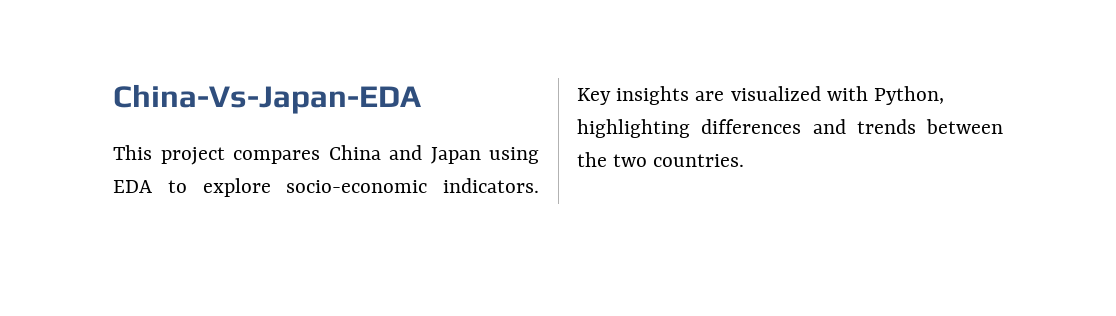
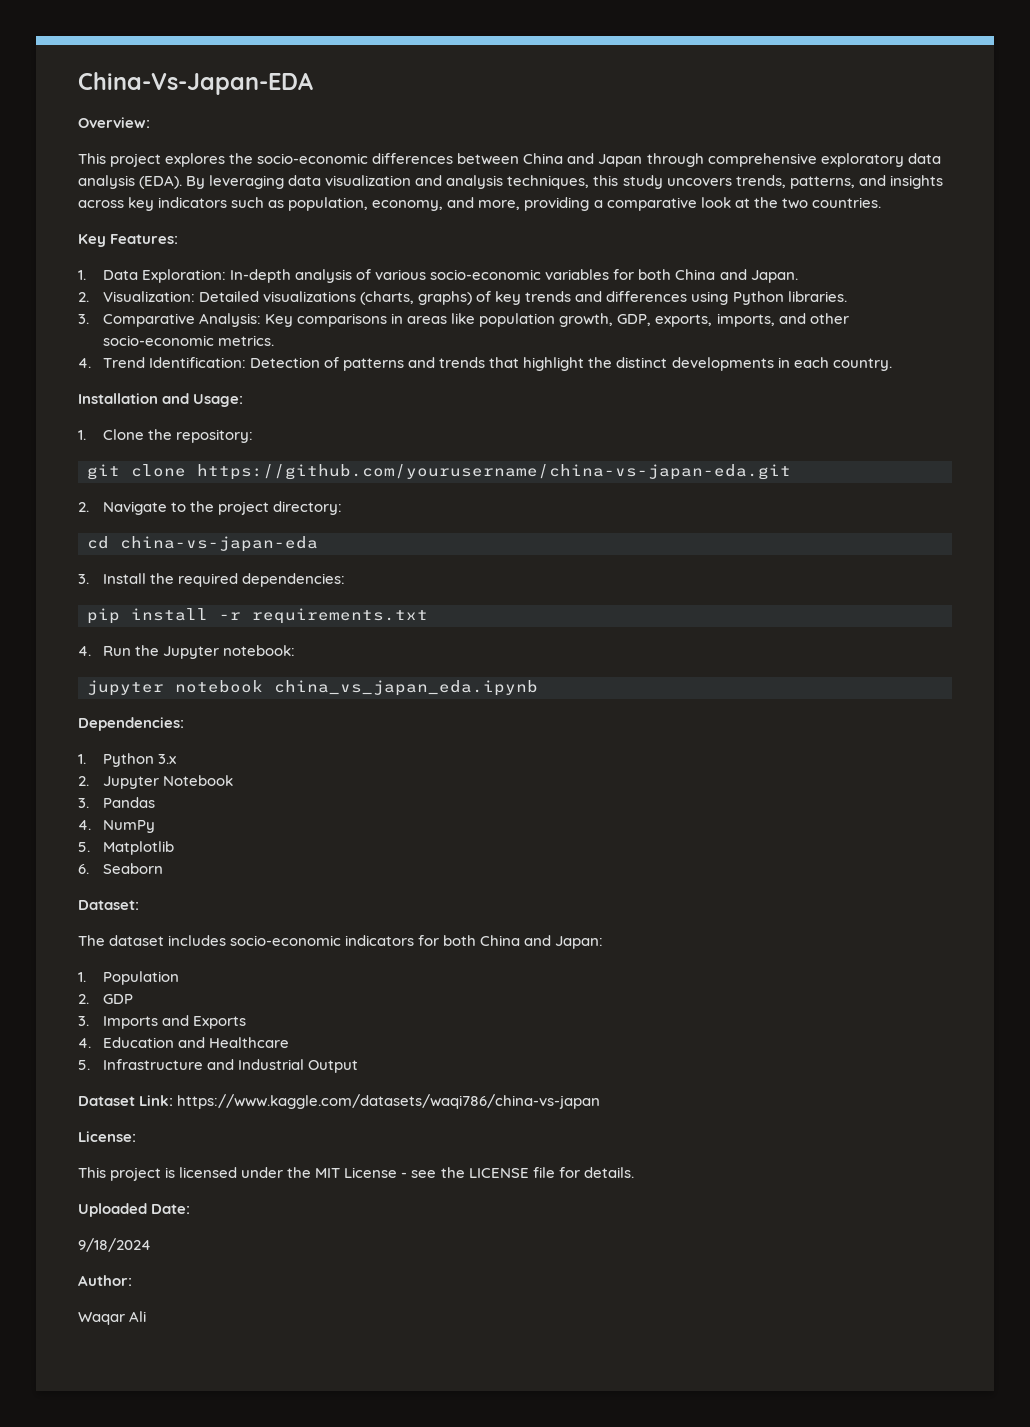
[113,145,539,165] [113,178,539,197] [577,86,945,105] [577,119,1003,138] [577,152,745,167] // This project compares China and Japan using EDA to explore socio-economic indicators. Key insights are visualized with Python, highlighting differences and trends between the two countries. -> [78,117,150,128] [78,153,941,167] [78,175,943,189] [78,197,881,211] [78,234,179,247] [78,269,798,283] [78,291,847,305] [78,313,849,327] [102,335,275,346] [78,357,892,371] [78,393,244,407] [78,429,254,443] [87,464,791,480] [78,501,343,515] [87,536,318,552] [78,573,346,587] [87,608,428,624] [78,645,296,659] [87,680,538,696] [78,717,184,731] [78,753,177,767] [78,775,234,789] [78,797,155,808] [78,820,155,833] [78,841,174,855] [78,863,163,874] [78,900,139,910] [78,935,604,949] [78,971,179,985] [78,994,133,1004] [78,1015,247,1029] [78,1037,290,1048] [78,1059,359,1073] [78,1094,601,1109] [78,1131,136,1142] [78,1167,634,1181] [78,1203,191,1217] [78,1238,151,1252] [78,1275,132,1286] [78,1311,147,1325] // Overview: // This project explores the socio-economic differences between China and Japan through comprehensive exploratory data analysis (EDA). By leveraging data visualization and analysis techniques, this study uncovers trends, patterns, and insights across key indicators such as population, economy, and more, providing a comparative look at the two countries. // Key Features: // 1. Data Exploration: In-depth analysis of various socio-economic variables for both China and Japan. // 2. Visualization: Detailed visualizations (charts, graphs) of key trends and differences using Python libraries. // 3. Comparative Analysis: Key comparisons in areas like population growth, GDP, exports, imports, and other socio-economic metrics. // 4. Trend Identification: Detection of patterns and trends that highlight the distinct developments in each country. // Installation and Usage: // 1. Clone the repository: // git clone https://github.com/yourusername/china-vs-japan-eda.git // 2. Navigate to the project directory: // cd china-vs-japan-eda // 3. Install the required dependencies: // pip install -r requirements.txt // 4. Run the Jupyter notebook: // jupyter notebook china_vs_japan_eda.ipynb // Dependencies: // 1. Python 3.x // 2. Jupyter Notebook // 3. Pandas // 4. NumPy // 5. Matplotlib // 6. Seaborn // Dataset: // The dataset includes socio-economic indicators for both China and Japan: // 1. Population // 2. GDP // 3. Imports and Exports // 4. Education and Healthcare // 5. Infrastructure and Industrial Output // Dataset Link: https://www.kaggle.com/datasets/waqi786/china-vs-japan // License: // This project is licensed under the MIT License - see the LICENSE file for details. // Uploaded Date: // 9/18/2024 // Author: // Waqar Ali

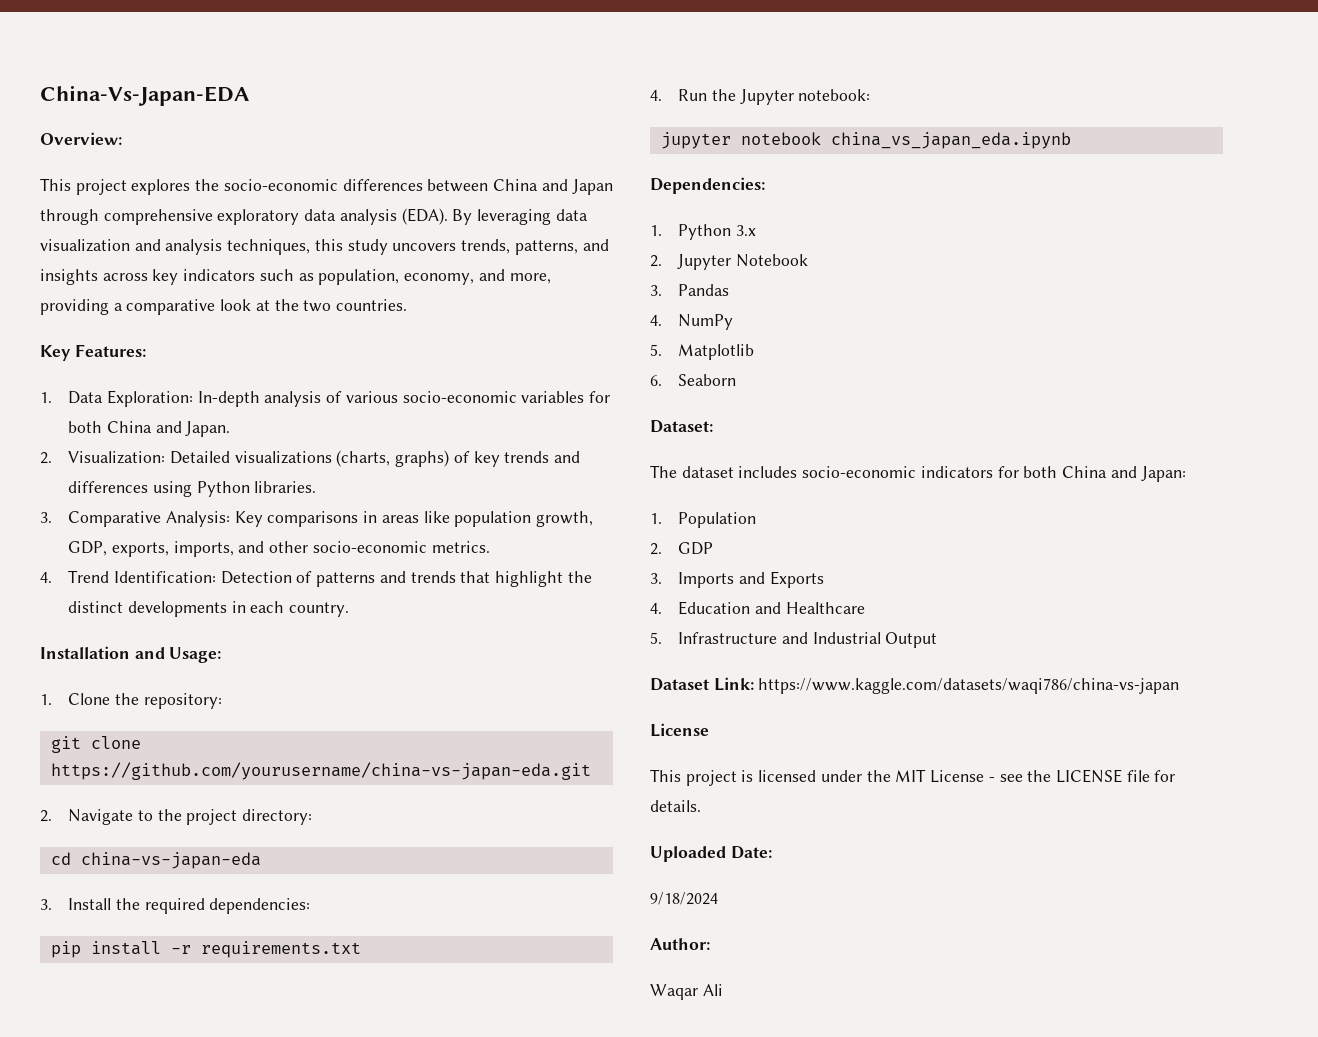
[78,1131,136,1142] License: -> [650,723,709,737] License

